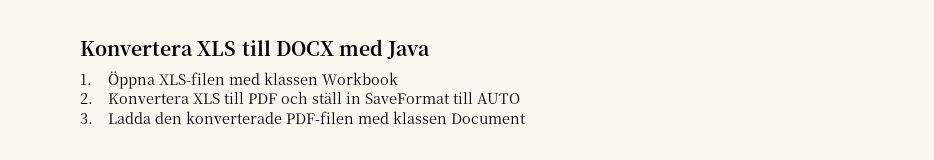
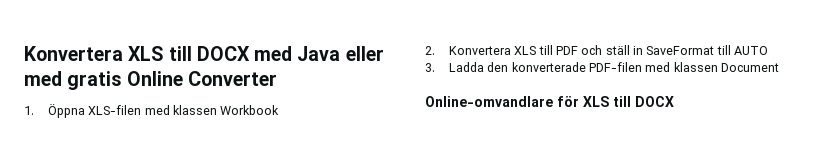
(431, 50) none -> [345,46,384,61] [24,71,277,90] eller med gratis Online Converter
(527, 118) none -> [425,96,674,107] // Online-omvandlare för XLS till DOCX

